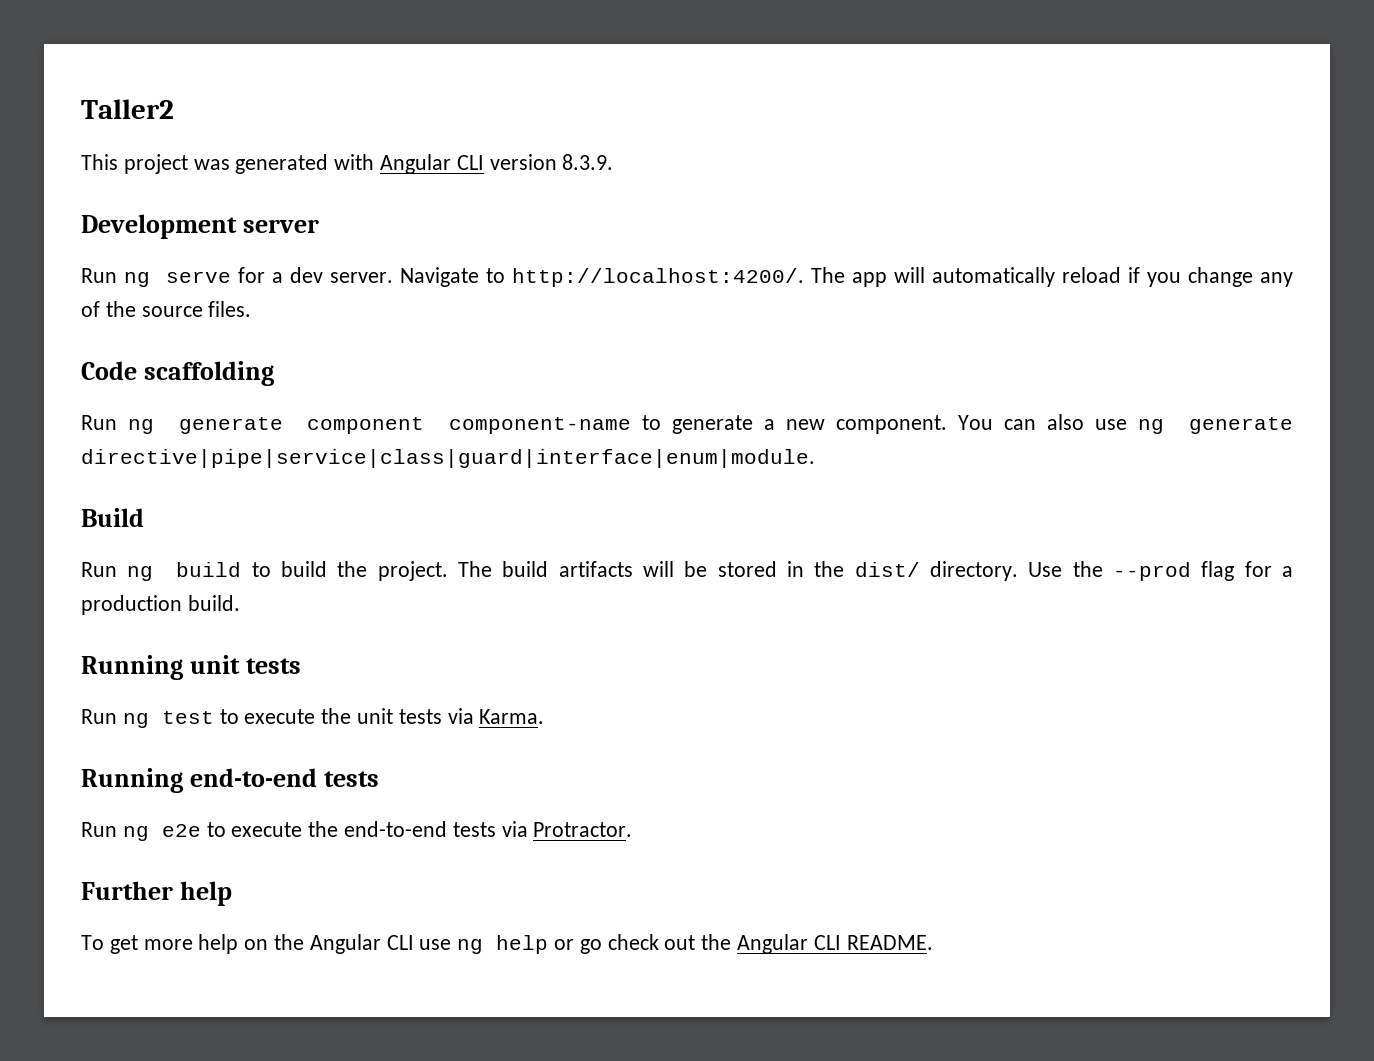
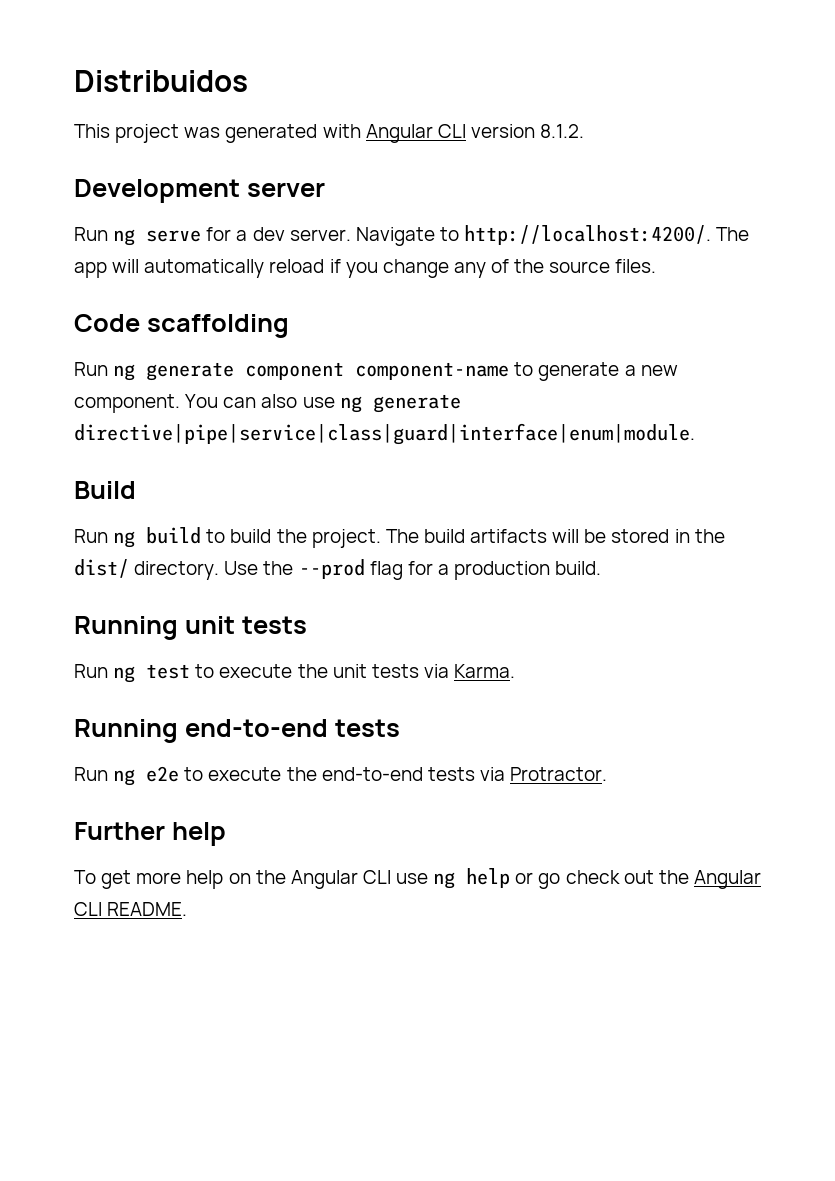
[81,99,174,119] Taller2 -> [74,70,248,92] Distribuidos
[562,154,614,170] 8.3.9. -> [540,124,585,138] 8.1.2.

